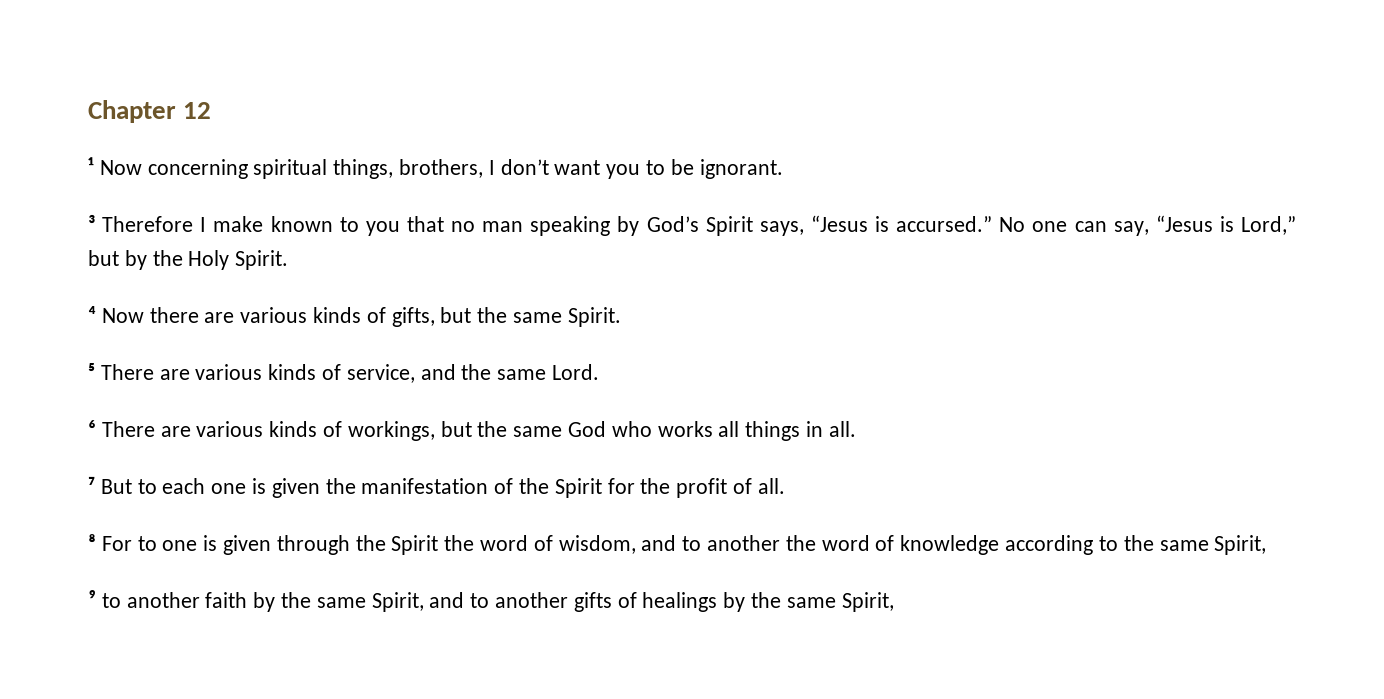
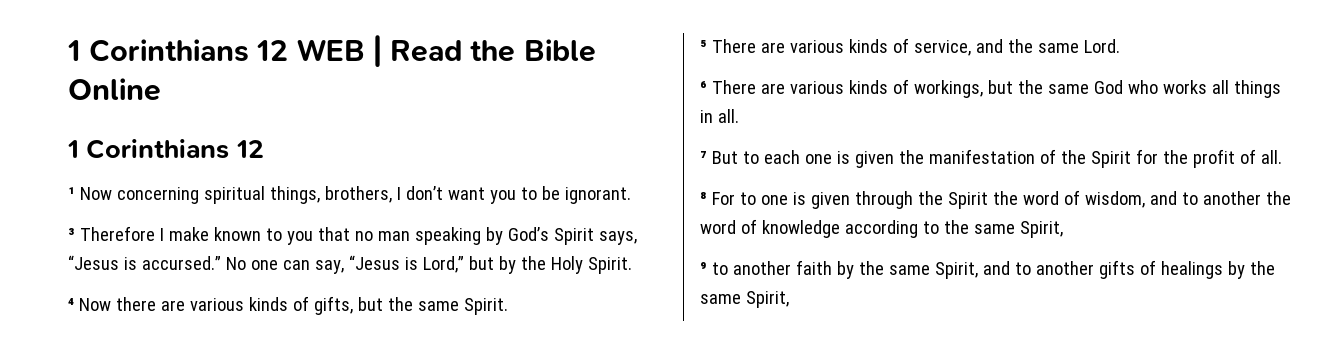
[88,100,176,123] Chapter -> [67,35,596,67] [68,78,161,101] [67,139,230,159] 1 Corinthians 12 WEB | Read the Bible Online // 1 Corinthians

